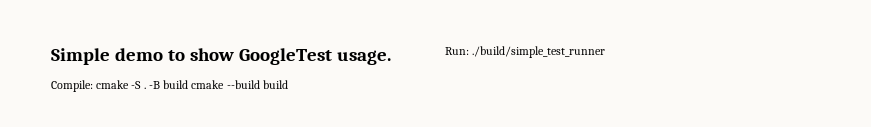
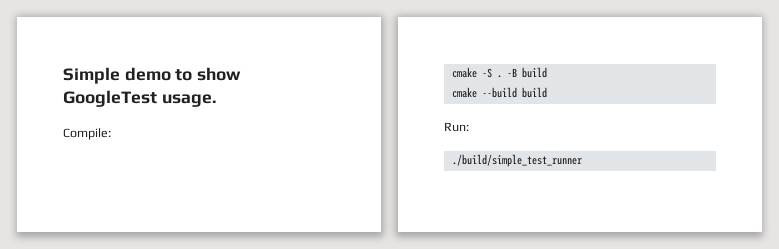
(93, 86) none -> (111, 134) //
(189, 84) none -> (547, 72) //
(469, 51) none -> (469, 127) //

